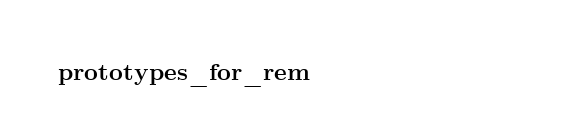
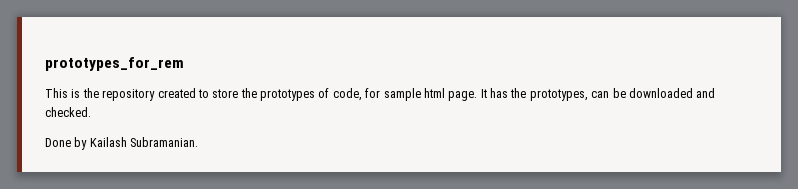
(310, 75) none -> [45,88,716,101] [45,107,91,117] [45,137,199,150] // This is the repository created to store the prototypes of code, for sample html page. It has the prototypes, can be downloaded and checked. // Done by Kailash Subramanian.

